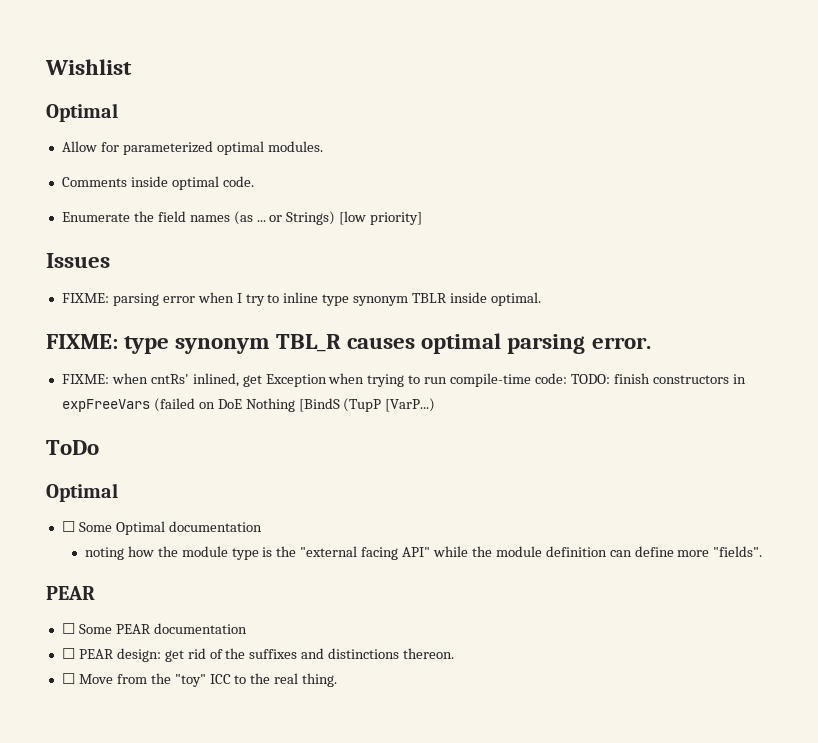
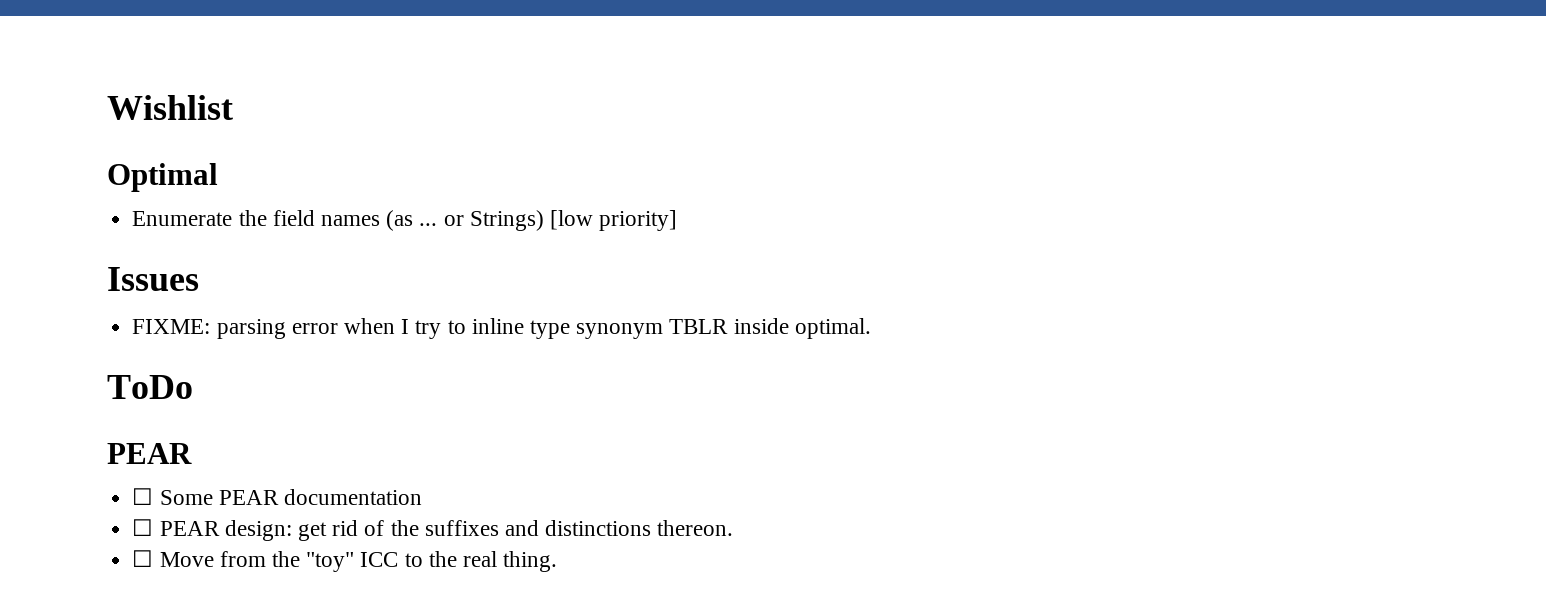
[61,141,323,155] [61,176,254,190] // Allow for parameterized optimal modules. // Comments inside optimal code. -> (218, 177) none
[46,333,651,354] [61,373,746,387] [61,398,436,412] [46,440,99,455] [46,483,118,502] [61,521,262,535] [84,546,763,560] FIXME: type synonym TBL_R causes optimal parsing error. // FIXME: when cntRs' inlined, get Exception when trying to run compile-time code: TODO: finish constructors in expFreeVars (failed on DoE Nothing [BindS (TupP [VarP...) // ToDo // Optimal // ☐ Some Optimal documentation // noting how the module type is the "external facing API" while the module definition can define more "fields". -> [107,375,193,399] ToDo

